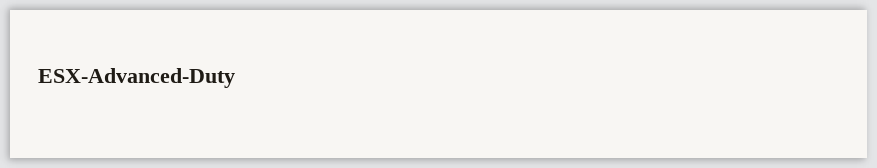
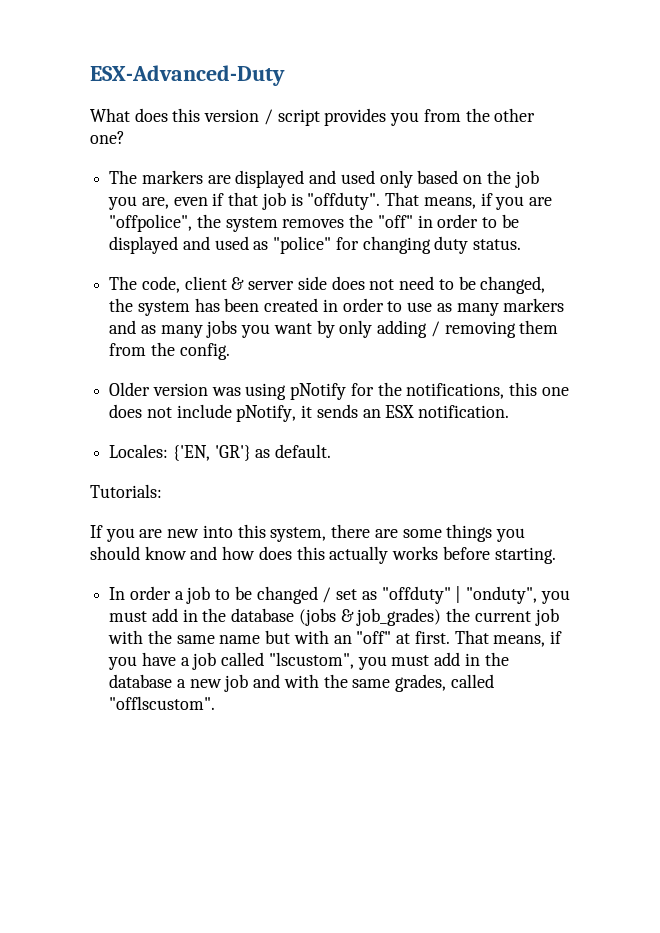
(235, 78) none -> [90,108,536,126] [90,131,125,144] [109,170,539,188] [108,192,552,210] [109,214,519,232] [109,236,522,254] [109,276,546,294] [109,298,565,316] [109,320,559,338] [109,342,230,360] [109,382,569,400] [109,404,510,422] [109,444,332,461] [90,484,162,498] [90,524,525,542] [90,546,556,564] [109,586,570,604] [109,608,559,626] [108,630,562,647] [108,652,509,670] [109,674,494,692] [109,696,216,710] // What does this version / script provides you from the other one? // The markers are displayed and used only based on the job you are, even if that job is "offduty". That means, if you are "offpolice", the system removes the "off" in order to be displayed and used as "police" for changing duty status. // The code, client & server side does not need to be changed, the system has been created in order to use as many markers and as many jobs you want by only adding / removing them from the config. // Older version was using pNotify for the notifications, this one does not include pNotify, it sends an ESX notification. // Locales: {'EN, 'GR'} as default. // Tutorials: // If you are new into this system, there are some things you should know and how does this actually works before starting. // In order a job to be changed / set as "offduty" | "onduty", you must add in the database (jobs & job_grades) the current job with the same name but with an "off" at first. That means, if you have a job called "lscustom", you must add in the database a new job and with the same grades, called "offlscustom".

